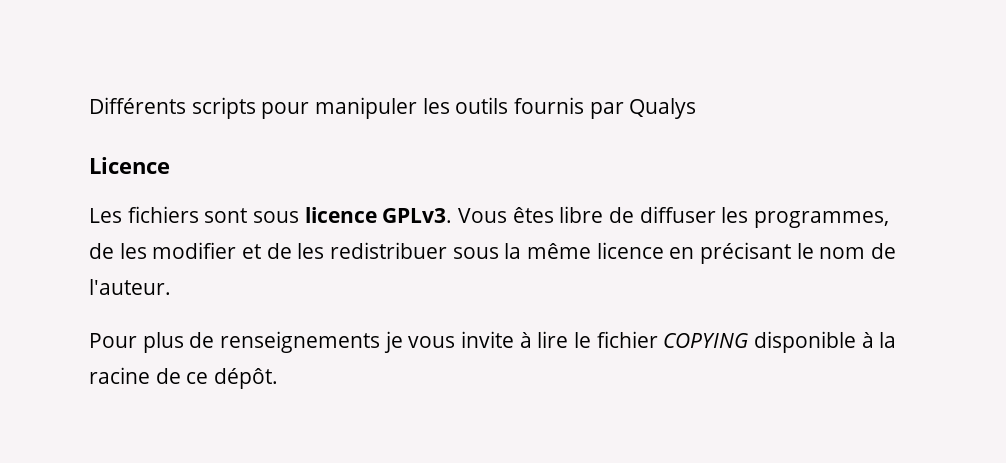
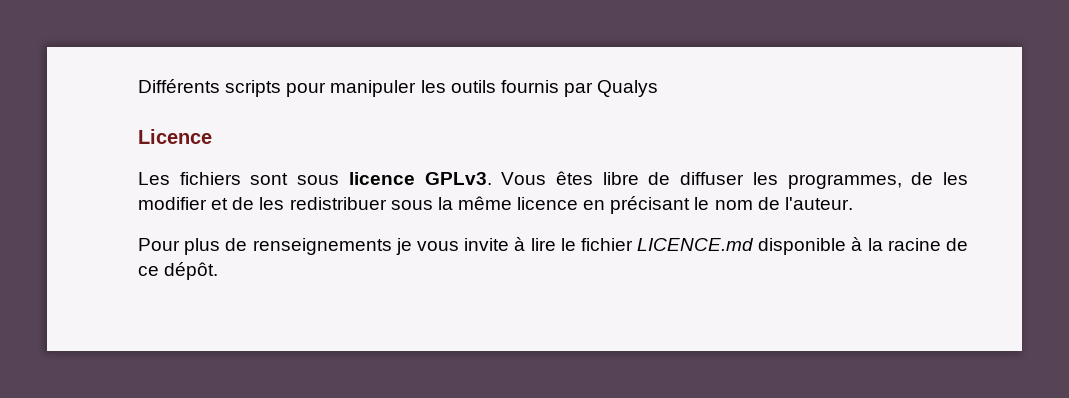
[663,333,749,348] COPYING -> [637,238,755,251] LICENCE.md

